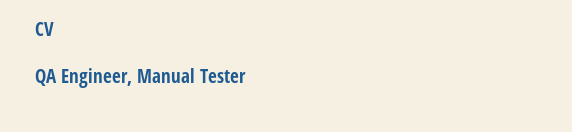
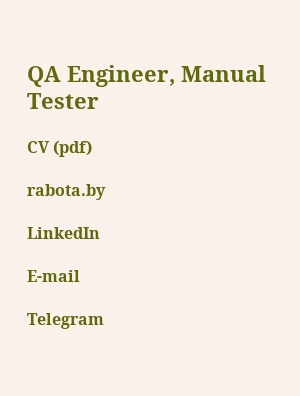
[35,22,54,36] CV // -> (27, 76) none
(247, 76) none -> [27,140,93,157] [27,184,106,200] [27,227,100,239] [27,270,80,282] [27,313,104,329] // CV (pdf) // rabota.by // LinkedIn // E-mail // Telegram

